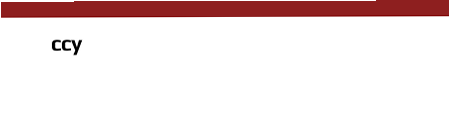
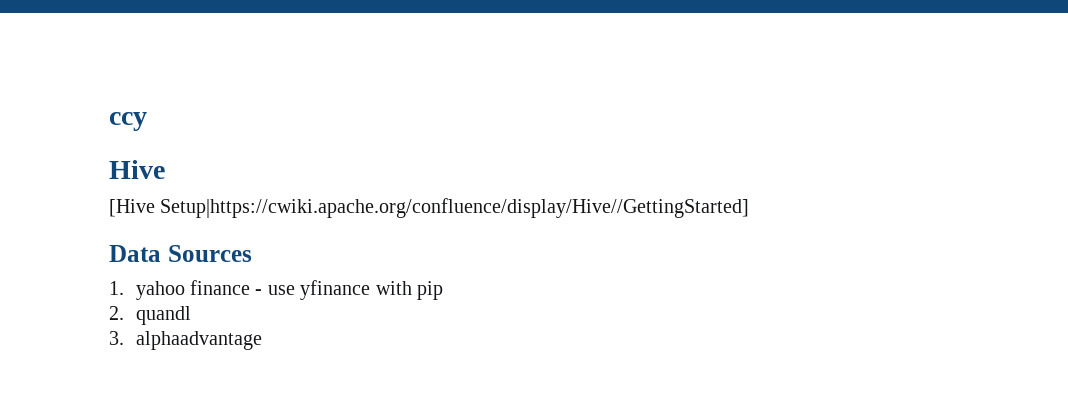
(83, 47) none -> [109,160,165,179] [109,198,750,218] [109,245,252,262] [109,280,443,300] [109,306,191,325] [109,331,262,350] // Hive // [Hive Setup|https://cwiki.apache.org/confluence/display/Hive//GettingStarted] // Data Sources // 1. yahoo finance - use yfinance with pip // 2. quandl // 3. alphaadvantage

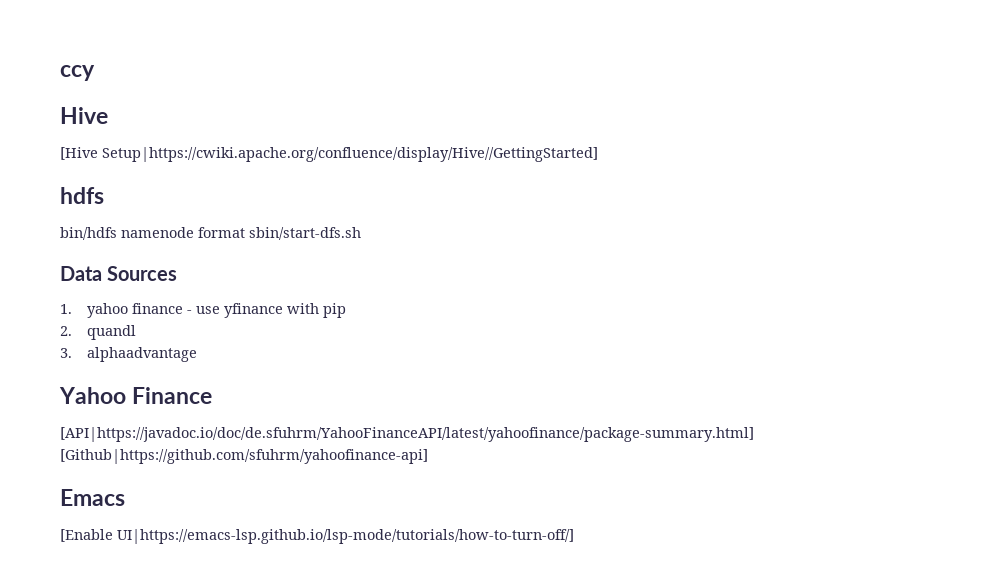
(750, 208) none -> [60,187,104,204] [60,227,361,240] // hdfs // bin/hdfs namenode format sbin/start-dfs.sh
(262, 340) none -> [59,387,213,404] [60,427,754,442] [60,449,428,464] [60,489,125,506] [60,529,574,544] // Yahoo Finance // [API|https://javadoc.io/doc/de.sfuhrm/YahooFinanceAPI/latest/yahoofinance/package-summary.html] [Github|https://github.com/sfuhrm/yahoofinance-api] // Emacs // [Enable UI|https://emacs-lsp.github.io/lsp-mode/tutorials/how-to-turn-off/]

